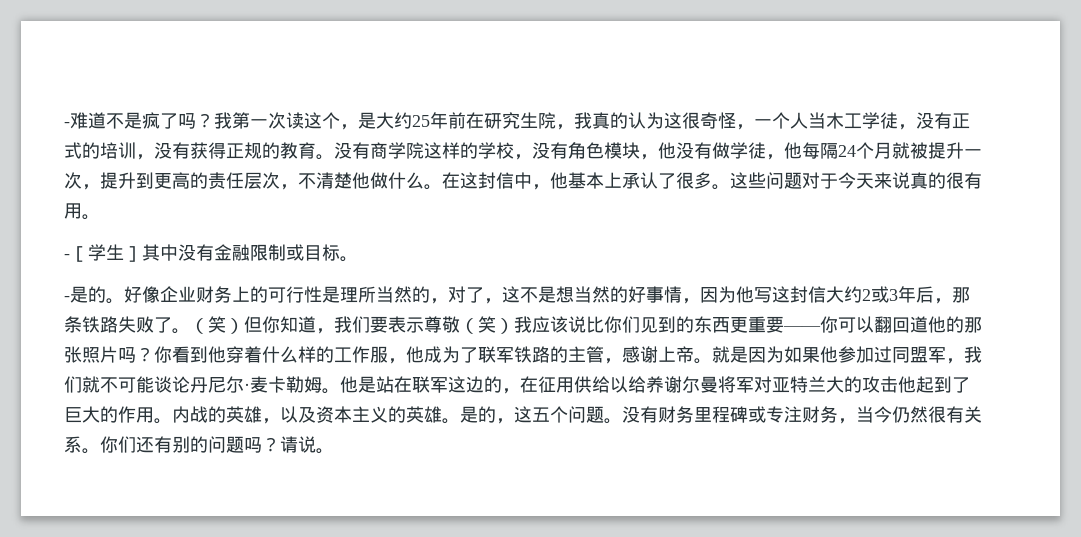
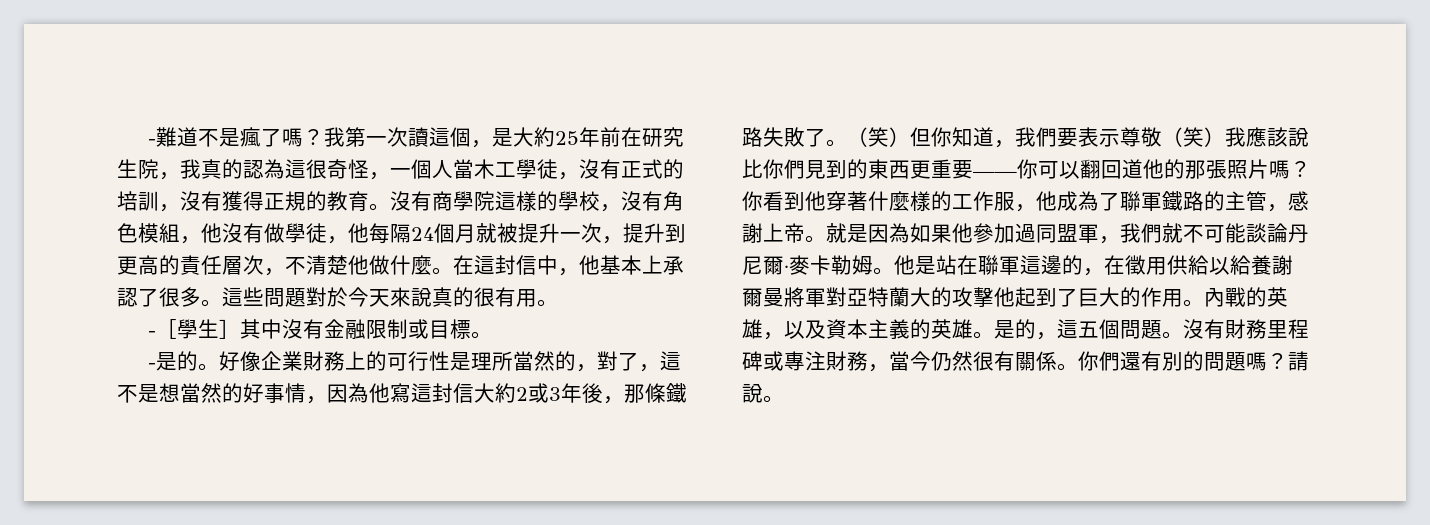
[64,112,412,130] -难道不是疯了吗？我第一次读这个，是大约 -> [148,127,556,148] -難道不是瘋了嗎？我第一次讀這個，是大約
[628,112,682,129] 认为这 -> [243,159,306,179] 認為這
[772,112,970,130] [64,142,748,160] 个人当木工学徒，没有正式的培训，没有获得正规的教育。没有商学院这样的学校，没有角色模块，他没有做学 -> [411,159,684,180] [117,191,684,212] [117,223,306,244] 個人當木工學徒，沒有正式的培訓，沒有獲得正規的教育。沒有商學院這樣的學校，沒有角色模組，他沒有做學
[856,142,874,159] 个 -> [434,223,455,243] 個
[208,172,262,189] 责任层 -> [180,255,243,275] 責任層
[406,172,478,190] 么。在这 -> [411,255,495,275] 麼。在這
[640,172,658,189] 认 -> [117,288,138,307] 認
[730,172,910,189] 这些问题对于今天来说 -> [222,287,432,307] 這些問題對於今天來說
[88,244,106,261] 学 -> [177,319,199,339] 學
[178,244,196,261] 没 -> [282,319,304,339] 沒
[322,244,340,261] 标 -> [450,319,472,339] 標
[178,286,232,303] 业财务 -> [282,351,346,371] 業財務
[376,286,970,304] [64,316,154,333] 当然的，对了，这不是想当然的好事情，因为他写这封信大约2或3年后，那条铁路失败 -> [513,351,682,372] [117,383,687,404] [742,127,805,147] 當然的，對了，這不是想當然的好事情，因為他寫這封信大約2或3年後，那條鐵路失敗
[352,316,370,333] 们 -> [1036,127,1057,147] 們
[532,316,712,333] 应该说比你们见到的东 -> [1246,127,1309,147] [742,159,889,179] 應該說比你們見到的東
[64,346,136,363] 张照片吗 -> [1206,159,1290,179] 張照片嗎
[244,346,316,363] 着什么样 -> [847,191,931,211] 著什麼樣
[442,346,532,363] 为了联军铁 -> [1078,191,1183,211] 為了聯軍鐵
[640,346,658,363] 谢 -> [742,223,763,243] 謝
[766,346,982,364] [64,376,898,394] 为如果他参加过同盟军，我们就不可能谈论丹尼尔·麦卡勒姆。他是站在联军这边的，在征用供给以给养谢尔曼将军对亚特兰大的攻击 -> [889,223,1309,244] [742,255,1293,276] [742,287,994,308] 為如果他參加過同盟軍，我們就不可能談論丹尼爾·麥卡勒姆。他是站在聯軍這邊的，在徵用供給以給養謝爾曼將軍對亞特蘭大的攻擊
[172,406,208,423] 内战 -> [1204,287,1246,307] 內戰
[316,406,388,423] 资本主义 -> [826,319,910,339] 資本主義
[514,406,982,424] [64,436,316,454] 这五个问题。没有财务里程碑或专注财务，当今仍然很有关系。你们还有别的问题吗？请说 -> [1057,319,1309,339] [742,351,1309,372] [742,384,763,403] 這五個問題。沒有財務里程碑或專注財務，當今仍然很有關係。你們還有別的問題嗎？請說

